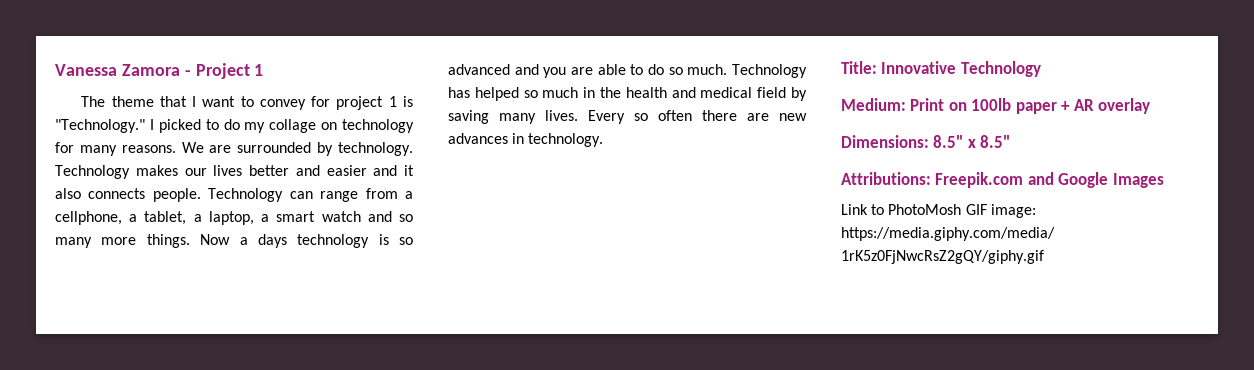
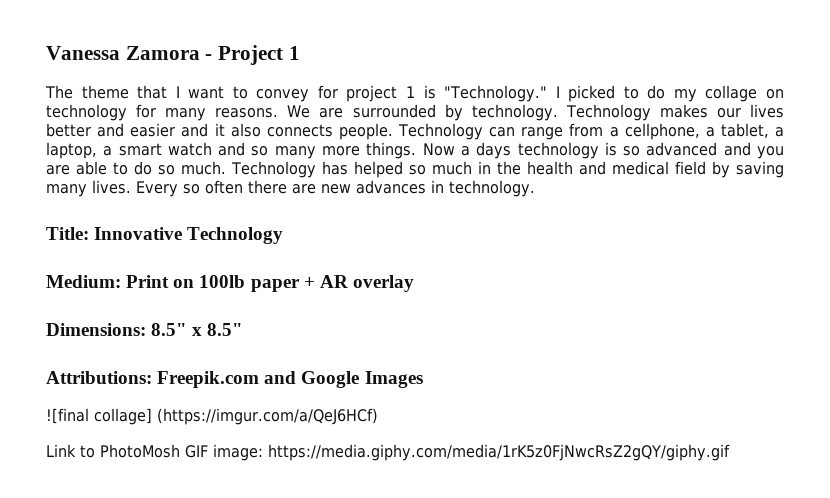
(1164, 180) none -> [46,408,378,425] // ![final collage] (https://imgur.com/a/QeJ6HCf)

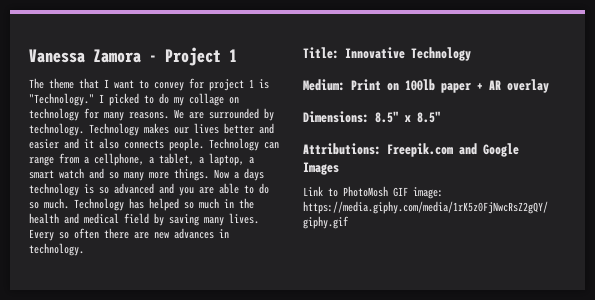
[46,408,378,425] // ![final collage] (https://imgur.com/a/QeJ6HCf) -> (339, 168) none

